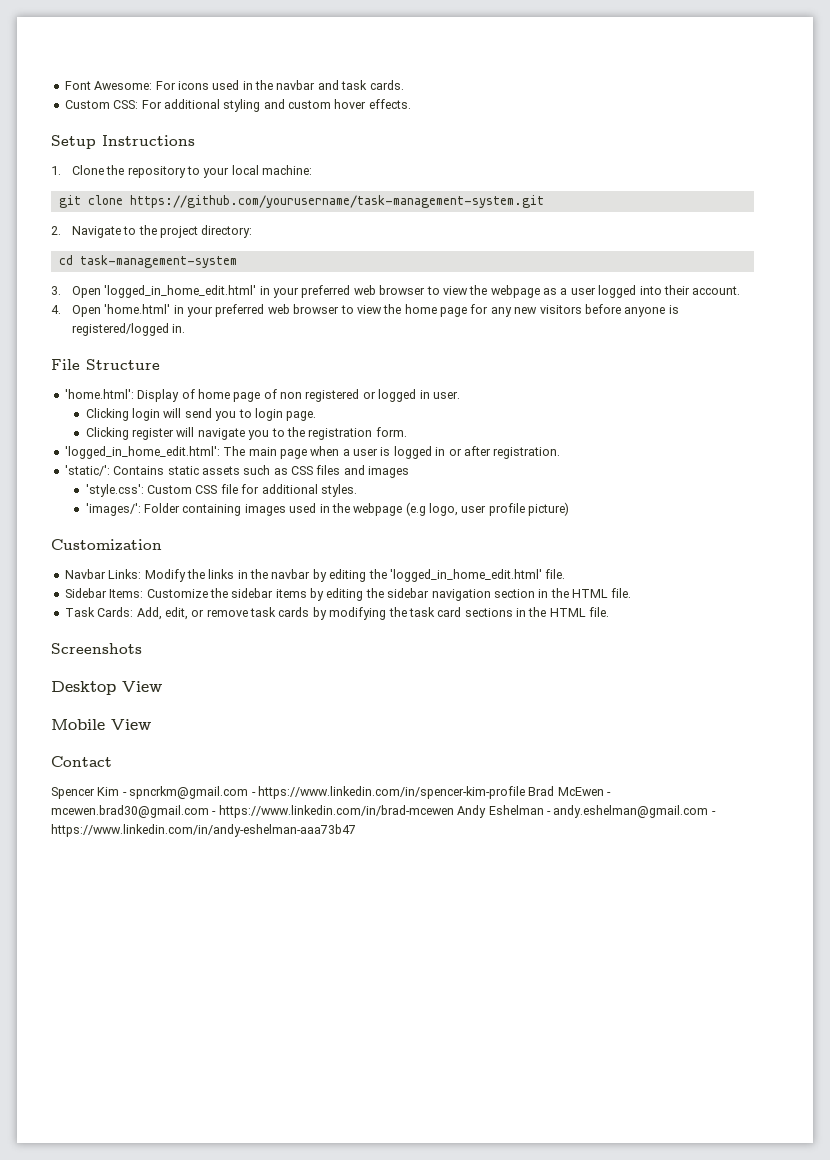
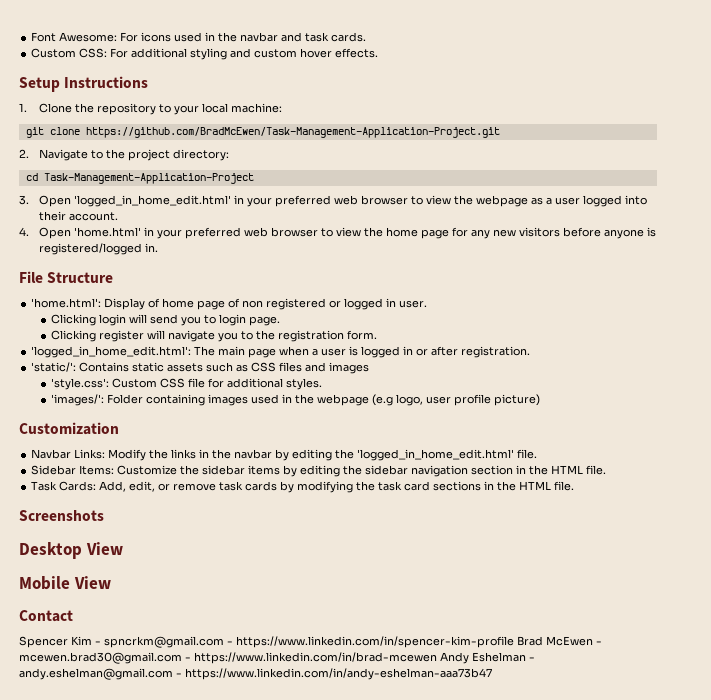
[129,195,544,208] https://github.com/yourusername/task-management-system.git -> [85,127,500,138] https://github.com/BradMcEwen/Task-Management-Application-Project.git
[79,255,237,268] task-management-system -> [43,173,254,184] Task-Management-Application-Project

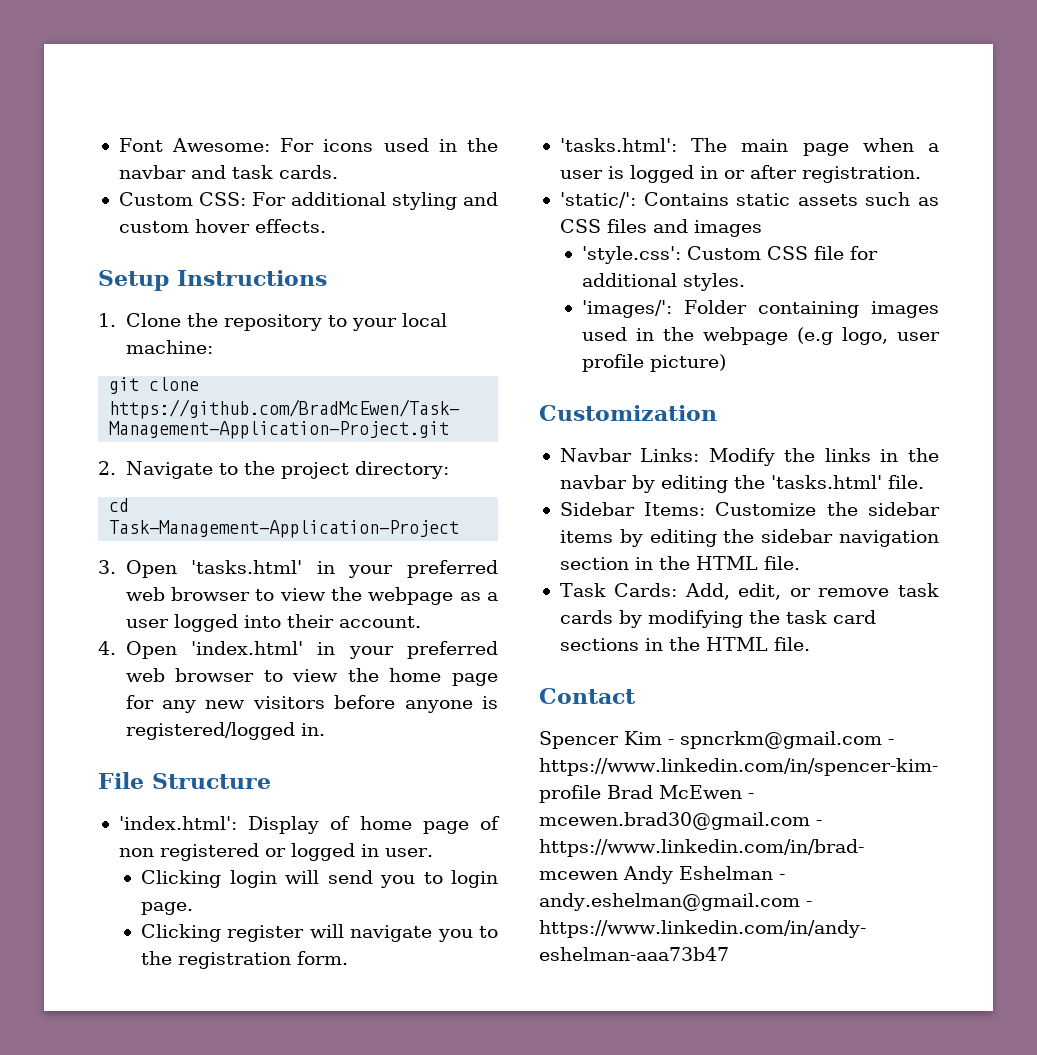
[74,195,232,207] 'logged_in_home_edit.html' -> [191,560,303,574] 'tasks.html'
[74,227,142,237] 'home.html' -> [190,641,303,655] 'index.html'
[31,298,102,308] 'home.html': -> [118,816,237,830] 'index.html':
[31,346,192,358] 'logged_in_home_edit.html': -> [559,138,677,152] 'tasks.html':
[357,449,515,461] 'logged_in_home_edit.html' -> [770,475,882,489] 'tasks.html'
[19,510,104,521] [19,542,123,559] [19,576,111,590] // Screenshots // Desktop View // Mobile View -> (810, 644) none

